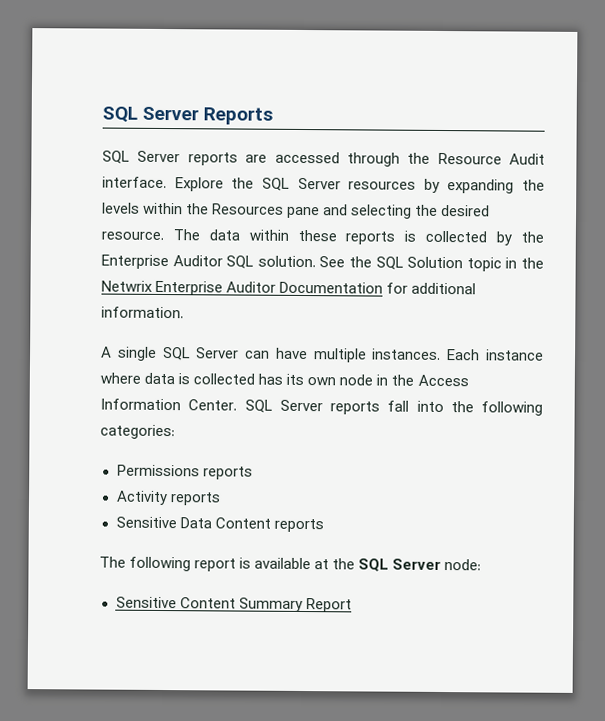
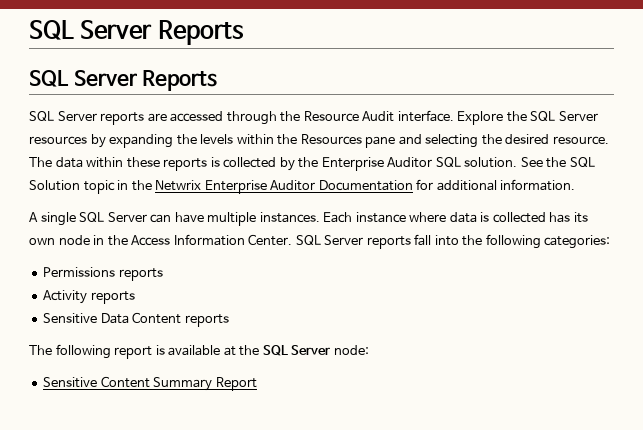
[102,106,274,125] SQL Server Reports -> [29,20,244,45] [29,70,218,91] SQL Server Reports // SQL Server Reports

